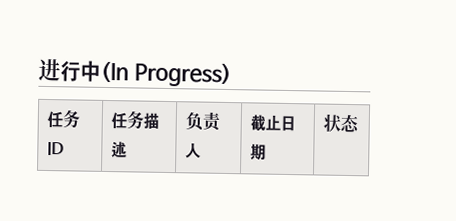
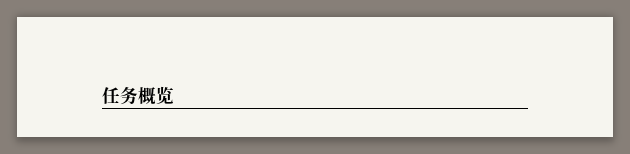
[38,58,232,88] [46,109,80,129] [46,141,64,156] [110,110,159,130] [110,141,127,158] [184,111,222,132] [184,143,201,159] [249,114,296,132] [249,143,266,161] [322,113,360,133] 进行中(In Progress) // 任务ID | 任务描述 | 负责人 | 截止日期 | 状态 -> [102,86,174,105] 任务概览

